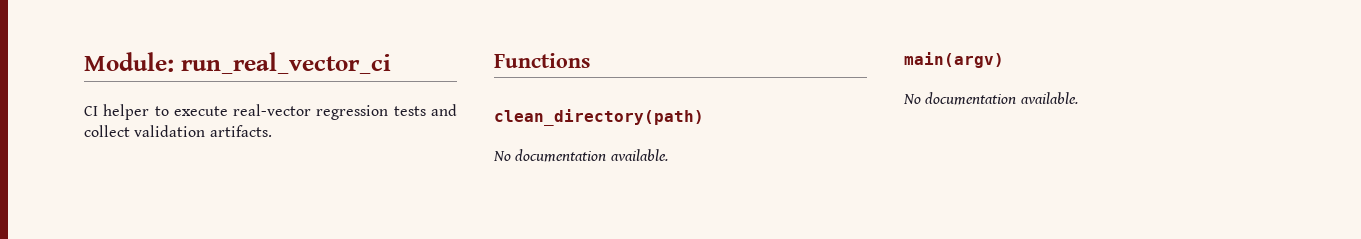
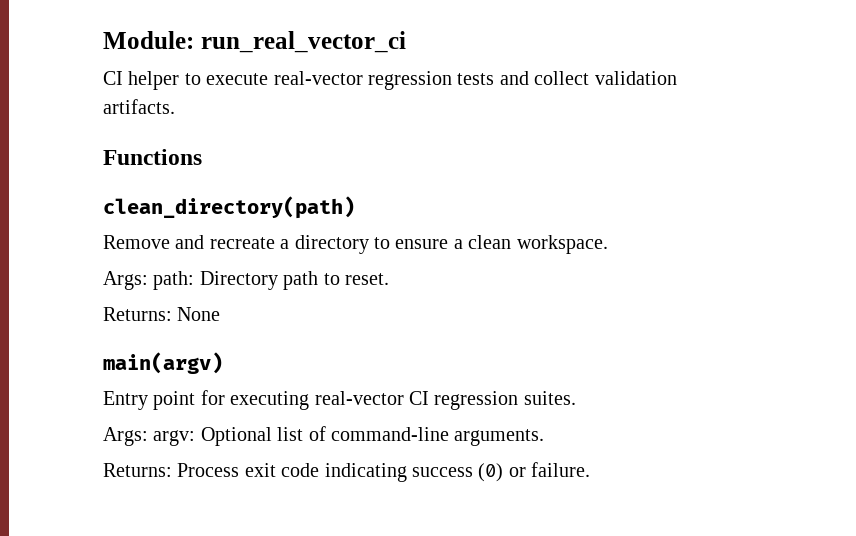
[493,149,668,162] [904,52,1004,68] [903,92,1078,105] No documentation available. // main(argv) // No documentation available. -> [103,235,608,254] [103,271,389,290] [103,307,221,321] [103,352,223,374] [103,390,576,410] [103,426,545,446] [103,462,591,482] Remove and recreate a directory to ensure a clean workspace. // Args: path: Directory path to reset. // Returns: None // main(argv) // Entry point for executing real-vector CI regression suites. // Args: argv: Optional list of command-line arguments. // Returns: Process exit code indicating success (0) or failure.

